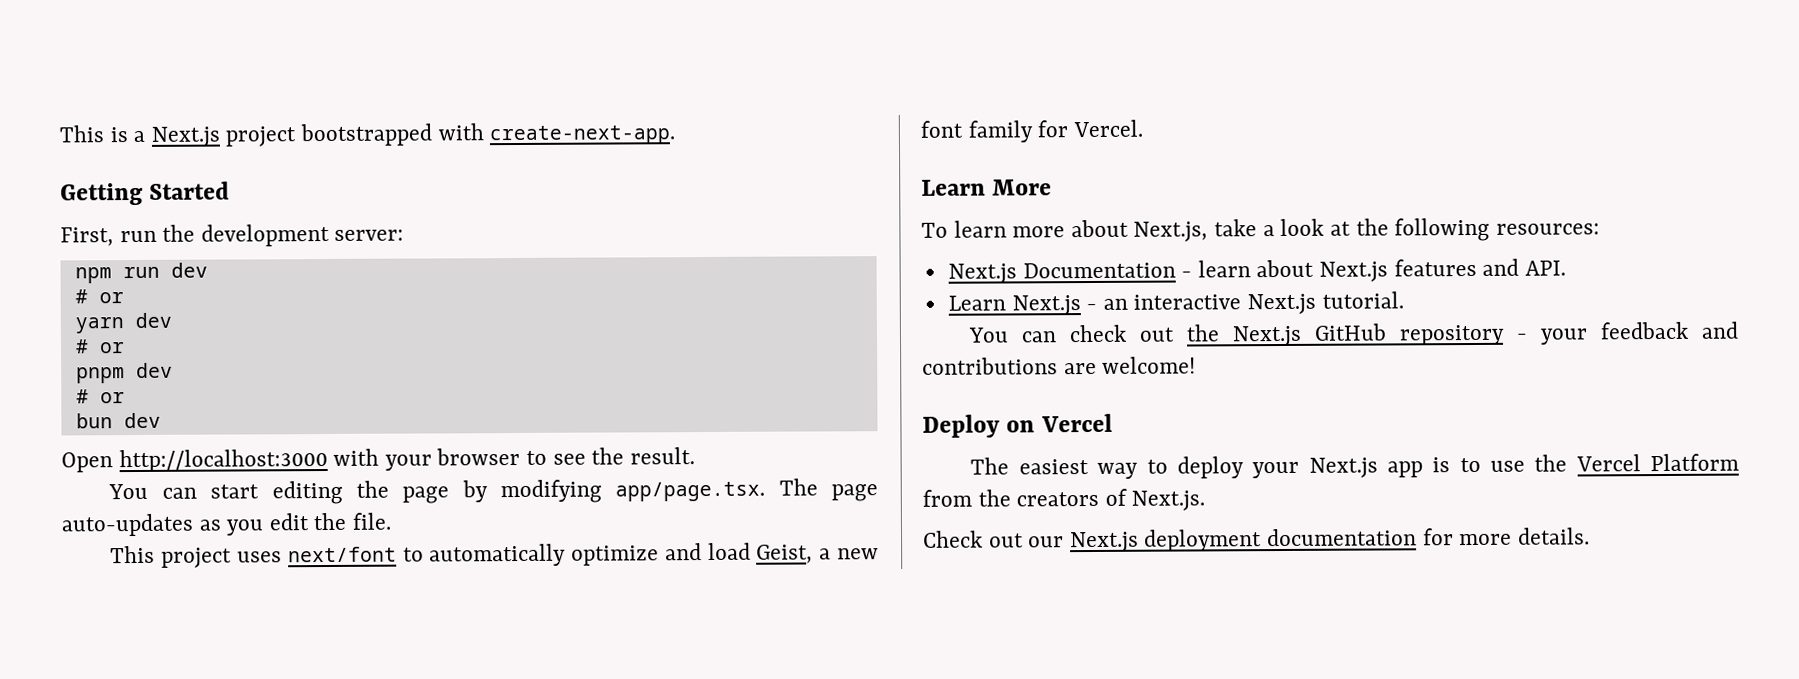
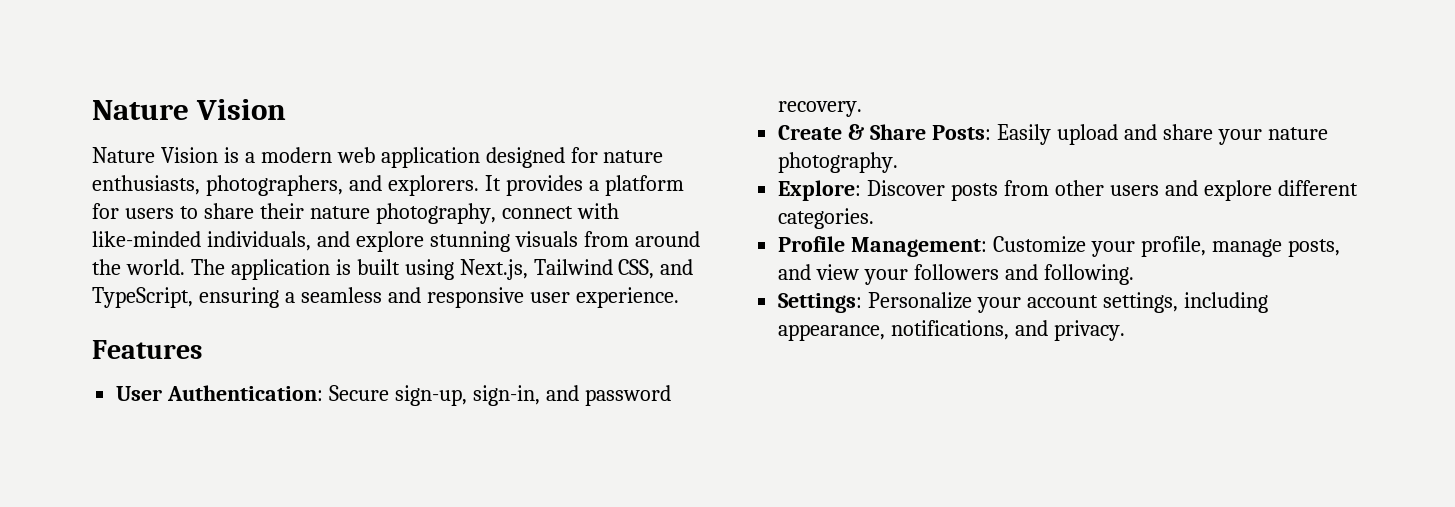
[59,123,676,147] [60,181,231,206] [60,223,405,247] [74,262,208,284] [74,289,124,304] [74,312,172,334] [74,339,125,354] [75,362,173,384] [75,389,125,404] [75,412,161,429] [61,447,695,473] [108,478,879,505] [61,512,392,537] [110,542,879,568] [920,119,1143,143] [921,179,1053,196] [921,217,1600,242] [947,258,1566,284] [947,291,1404,316] [968,321,1740,347] [922,356,1197,375] [922,413,1113,438] [970,453,1739,479] [922,488,1206,511] [923,527,1590,553] This is a Next.js project bootstrapped with create-next-app. // Getting Started // First, run the development server: // npm run dev // # or // yarn dev // # or // pnpm dev // # or // bun dev // Open http://localhost:3000 with your browser to see the result. // You can start editing the page by modifying app/page.tsx. The page auto-updates as you edit the file. // This project uses next/font to automatically optimize and load Geist, a new font family for Vercel. // Learn More // To learn more about Next.js, take a look at the following resources: // Next.js Documentation - learn about Next.js features and API. // Learn Next.js - an interactive Next.js tutorial. // You can check out the Next.js GitHub repository - your feedback and contributions are welcome! // Deploy on Vercel // The easiest way to deploy your Next.js app is to use the Vercel Platform from the creators of Next.js. // Check out our Next.js deployment documentation for more details. -> [92,99,287,120] [92,147,664,168] [92,175,684,196] [92,203,619,224] [92,231,700,252] [92,259,694,280] [92,287,679,308] [92,340,202,359] [116,385,671,406] [778,101,863,117] [778,124,1328,145] [778,152,899,173] [778,180,1358,201] [778,208,875,229] [778,236,1340,257] [778,264,1134,285] [778,292,1268,313] [778,320,1126,341] Nature Vision // Nature Vision is a modern web application designed for nature enthusiasts, photographers, and explorers. It provides a platform for users to share their nature photography, connect with like-minded individuals, and explore stunning visuals from around the world. The application is built using Next.js, Tailwind CSS, and TypeScript, ensuring a seamless and responsive user experience. // Features // User Authentication: Secure sign-up, sign-in, and password recovery. // Create & Share Posts: Easily upload and share your nature photography. // Explore: Discover posts from other users and explore different categories. // Profile Management: Customize your profile, manage posts, and view your followers and following. // Settings: Personalize your account settings, including appearance, notifications, and privacy.

